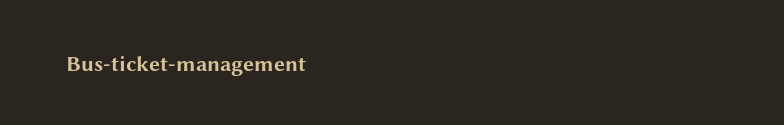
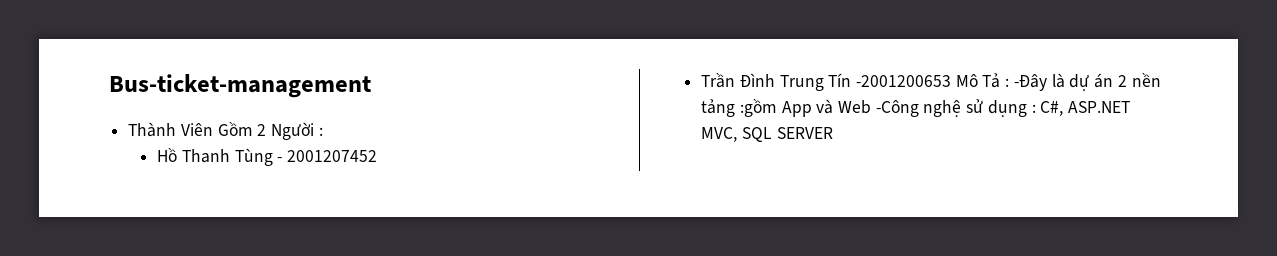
(306, 65) none -> [128,122,323,140] [157,148,378,166] [701,73,1161,91] [701,99,1131,117] [701,127,833,142] // Thành Viên Gồm 2 Người : // Hồ Thanh Tùng - 2001207452 // Trần Đình Trung Tín -2001200653 Mô Tả : -Đây là dự án 2 nền tảng :gồm App và Web -Công nghệ sử dụng : C#, ASP.NET MVC, SQL SERVER

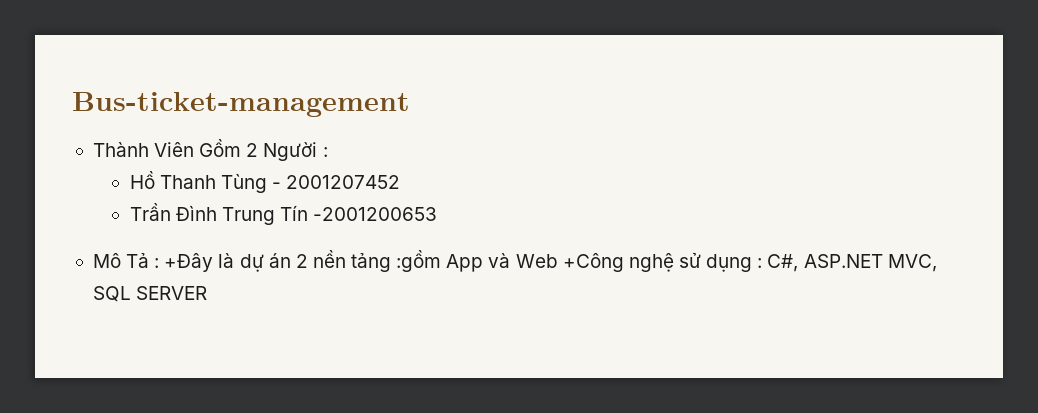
(952, 81) none -> (438, 214) //
[1013,74,1047,91] -Đây -> [164,253,214,272] +Đây
[875,100,919,117] -Công -> [562,253,624,272] +Công

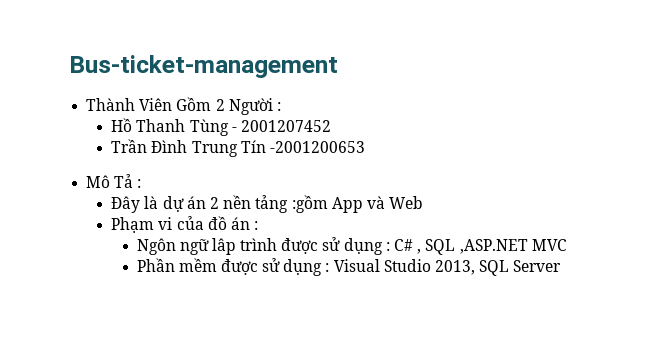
[164,253,214,272] +Đây -> [111,196,141,213] // Đây
[562,252,937,272] [92,286,208,302] +Công nghệ sử dụng : C#, ASP.NET MVC, SQL SERVER -> [111,216,259,233] [136,237,567,255] [136,258,562,276] // Phạm vi của đồ án : // Ngôn ngữ lâp trình được sử dụng : C# , SQL ,ASP.NET MVC // Phần mềm được sử dụng : Visual Studio 2013, SQL Server

